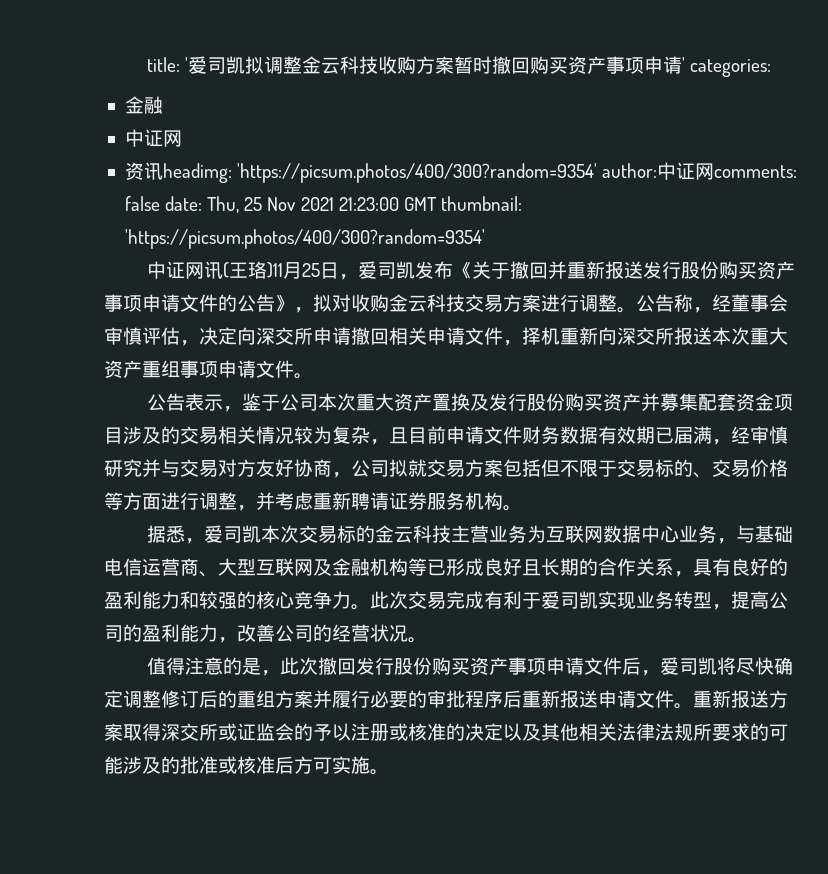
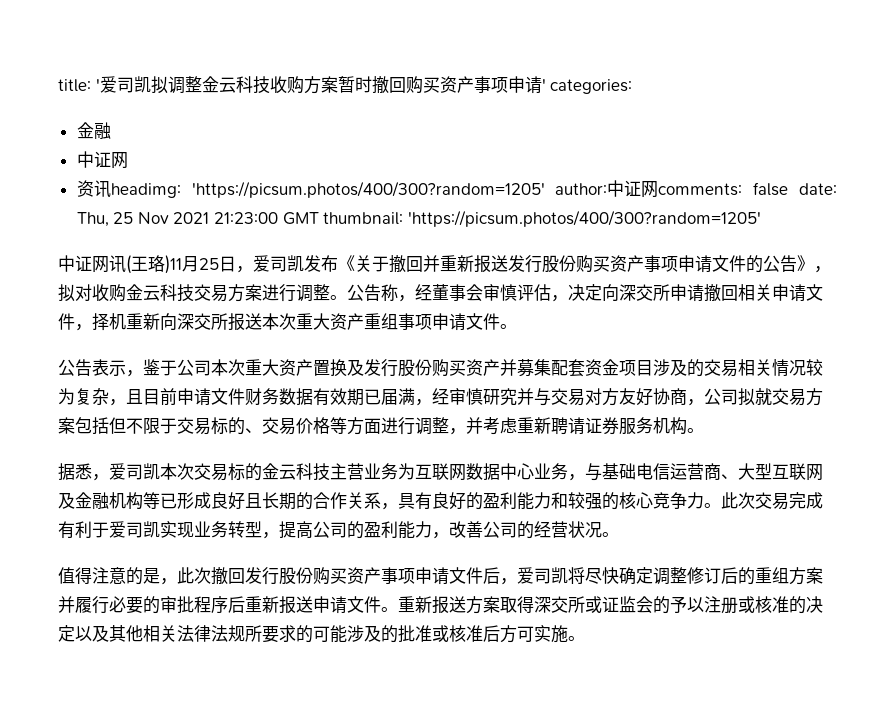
[237,163,598,183] 'https://picsum.photos/400/300?random=9354' -> [191,181,545,198] 'https://picsum.photos/400/300?random=1205'
[124,229,485,249] 'https://picsum.photos/400/300?random=9354' -> [407,210,761,227] 'https://picsum.photos/400/300?random=1205'

